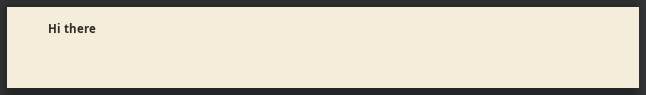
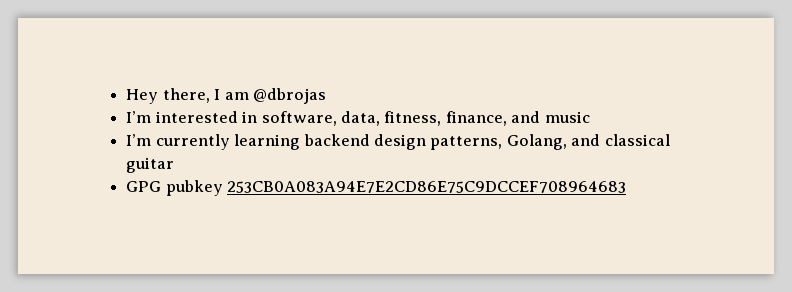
[48,23,97,33] Hi there -> [126,88,326,104] [126,111,590,126] [126,134,670,150] [126,157,175,173] [126,180,627,196] Hey there, I am @dbrojas // I’m interested in software, data, fitness, finance, and music // I’m currently learning backend design patterns, Golang, and classical guitar // GPG pubkey 253CB0A083A94E7E2CD86E75C9DCCEF708964683

